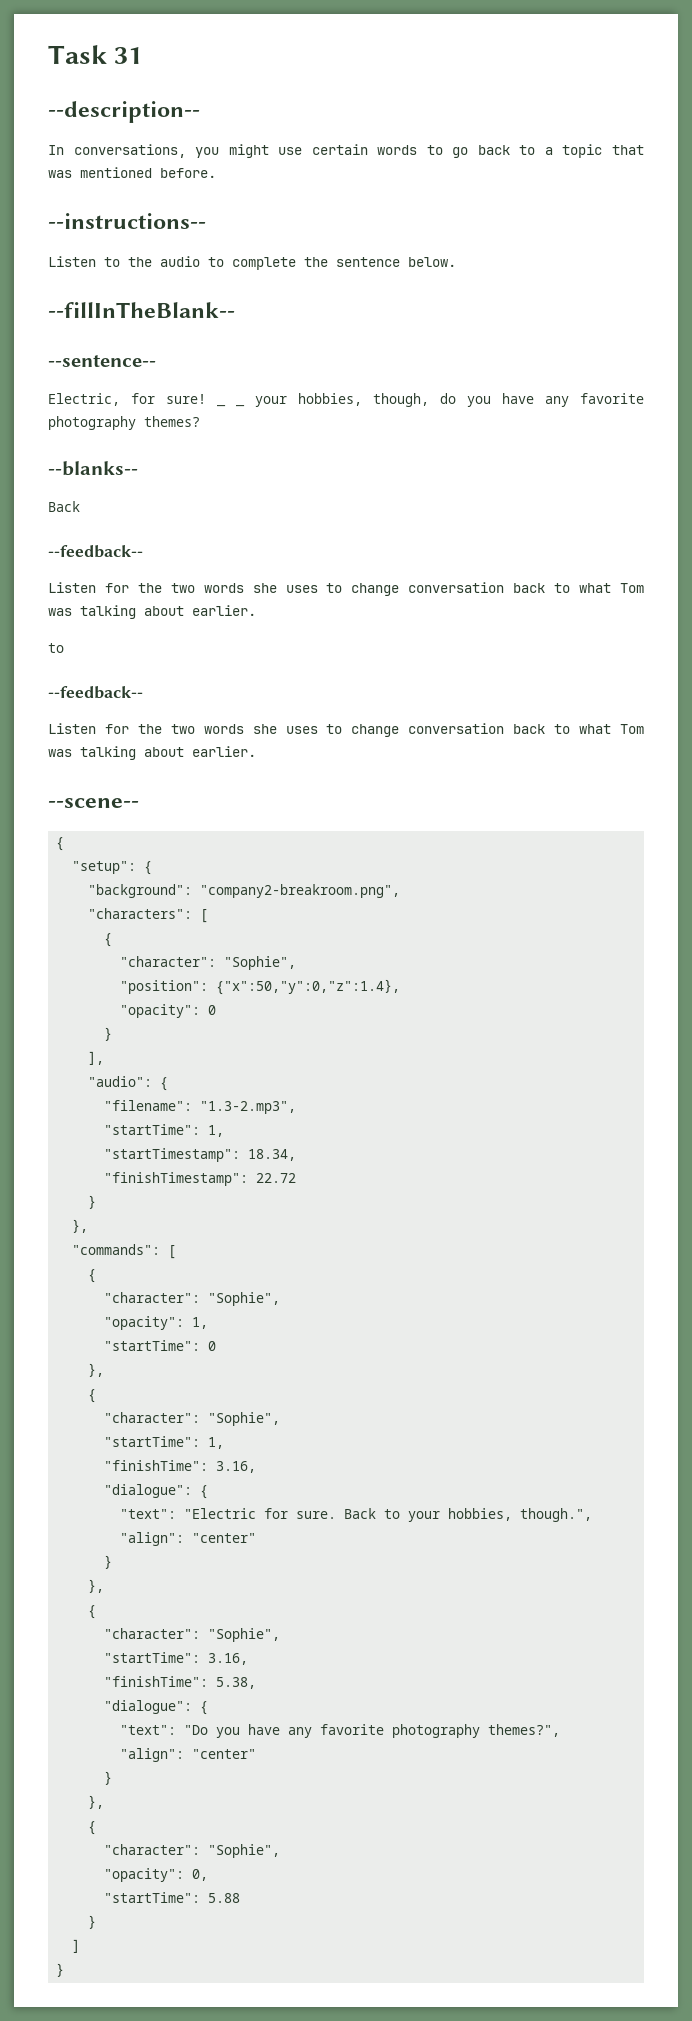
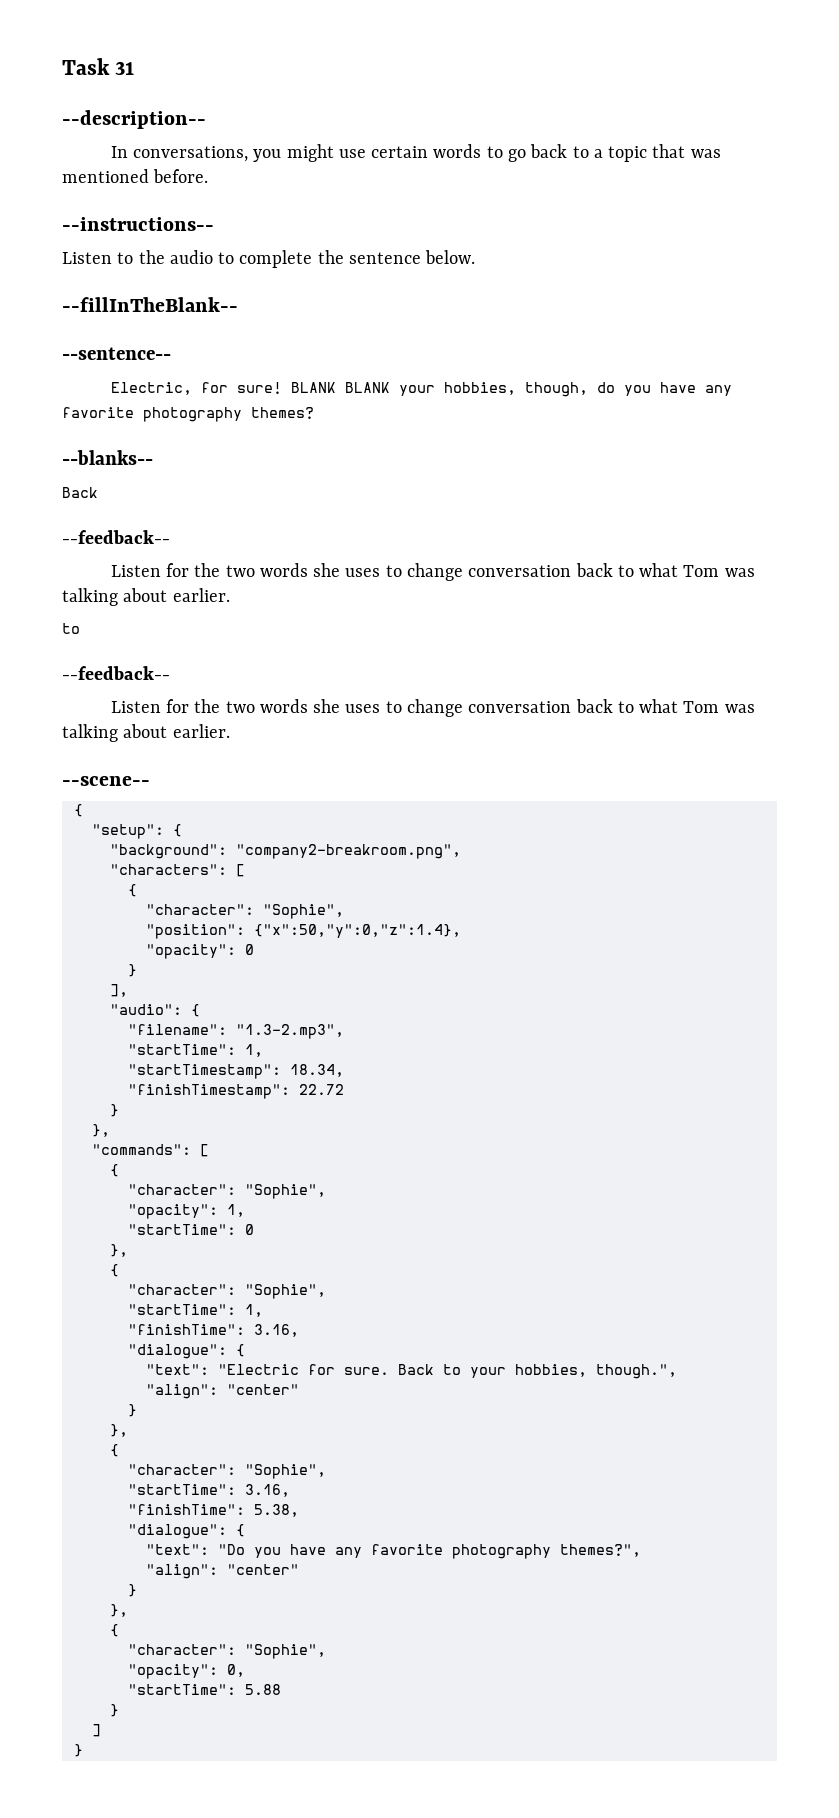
[217,404,245,407] _ _ -> [290,382,390,393] BLANK BLANK

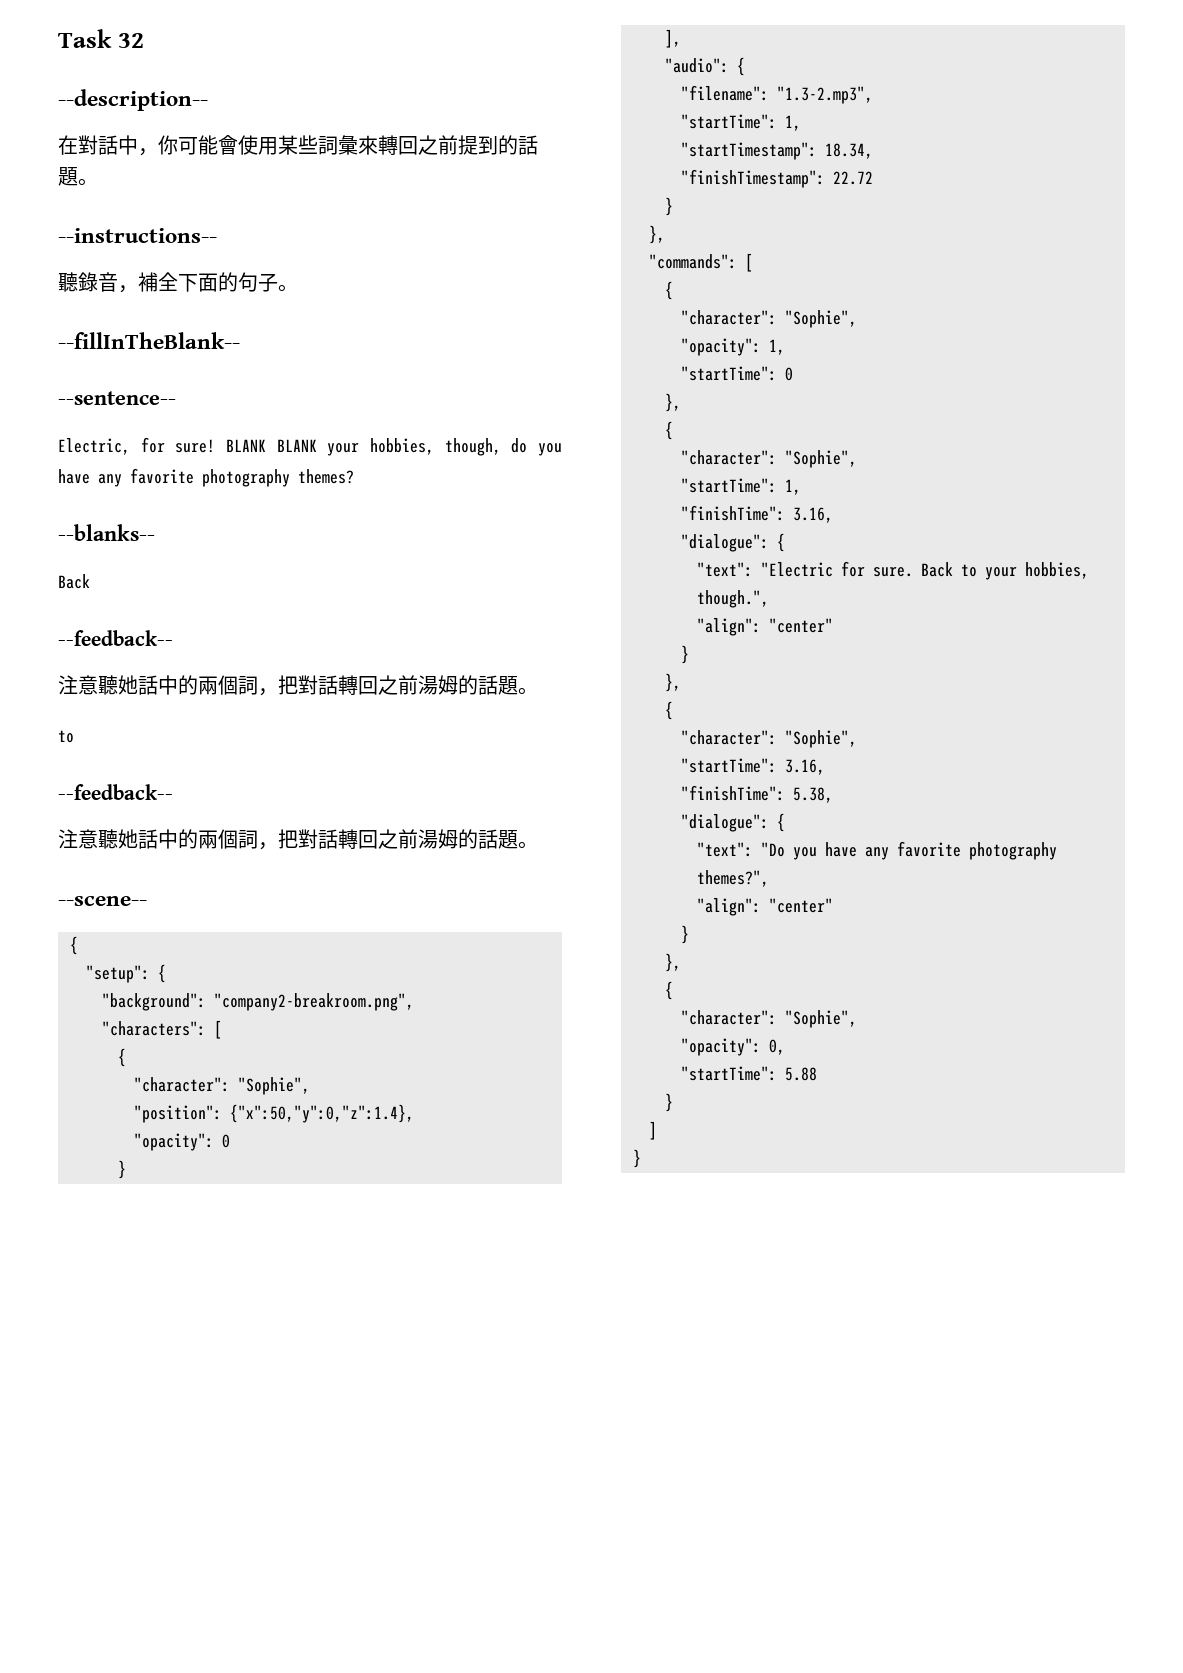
[115,61,135,75] 31 -> [117,33,144,48] 32
[110,144,721,162] [62,169,209,183] [62,217,214,231] [62,250,476,268] In conversations, you might use certain words to go back to a topic that was mentioned before. // --instructions-- // Listen to the audio to complete the sentence below. -> [58,135,538,156] [58,167,98,186] [58,228,217,243] [58,272,298,293] 在對話中，你可能會使用某些詞彙來轉回之前提到的話題。 // --instructions-- // 聽錄音，補全下面的句子。
[110,563,755,581] [62,588,230,606] [62,623,80,634] [62,666,170,680] [110,699,755,717] [62,724,230,742] Listen for the two words she uses to change conversation back to what Tom was talking about earlier. // to // --feedback-- // Listen for the two words she uses to change conversation back to what Tom was talking about earlier. -> [58,675,538,696] [58,730,74,743] [58,784,173,800] [58,829,538,850] 注意聽她話中的兩個詞，把對話轉回之前湯姆的話題。 // to // --feedback-- // 注意聽她話中的兩個詞，把對話轉回之前湯姆的話題。

